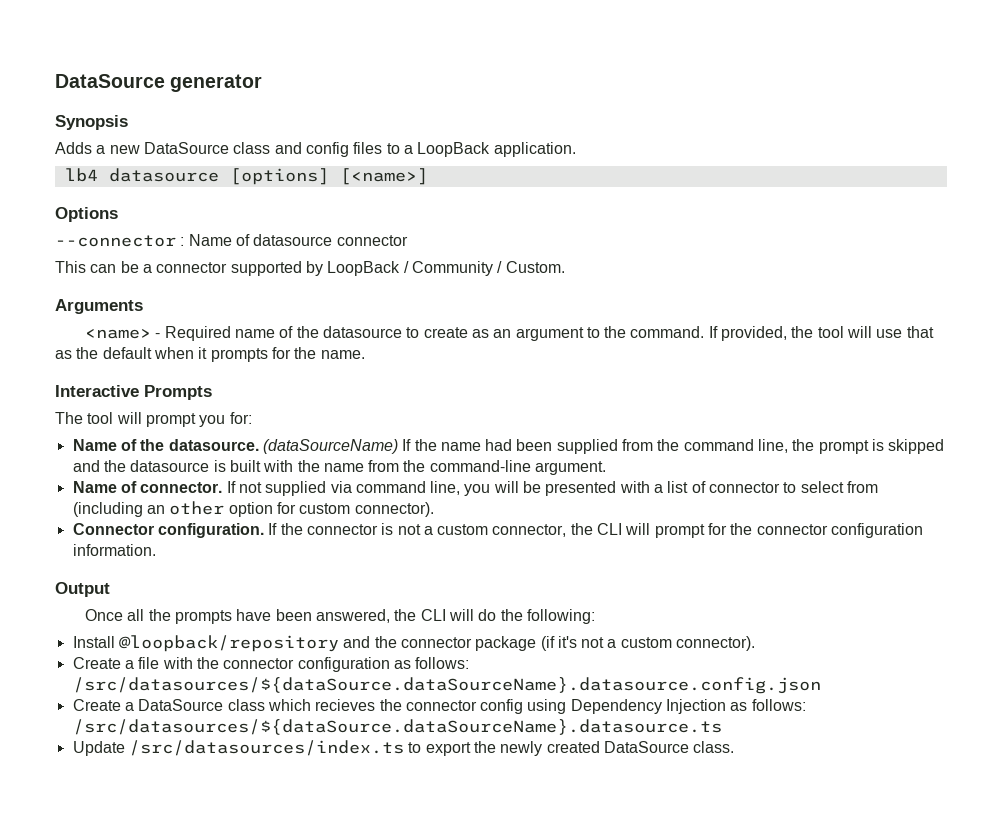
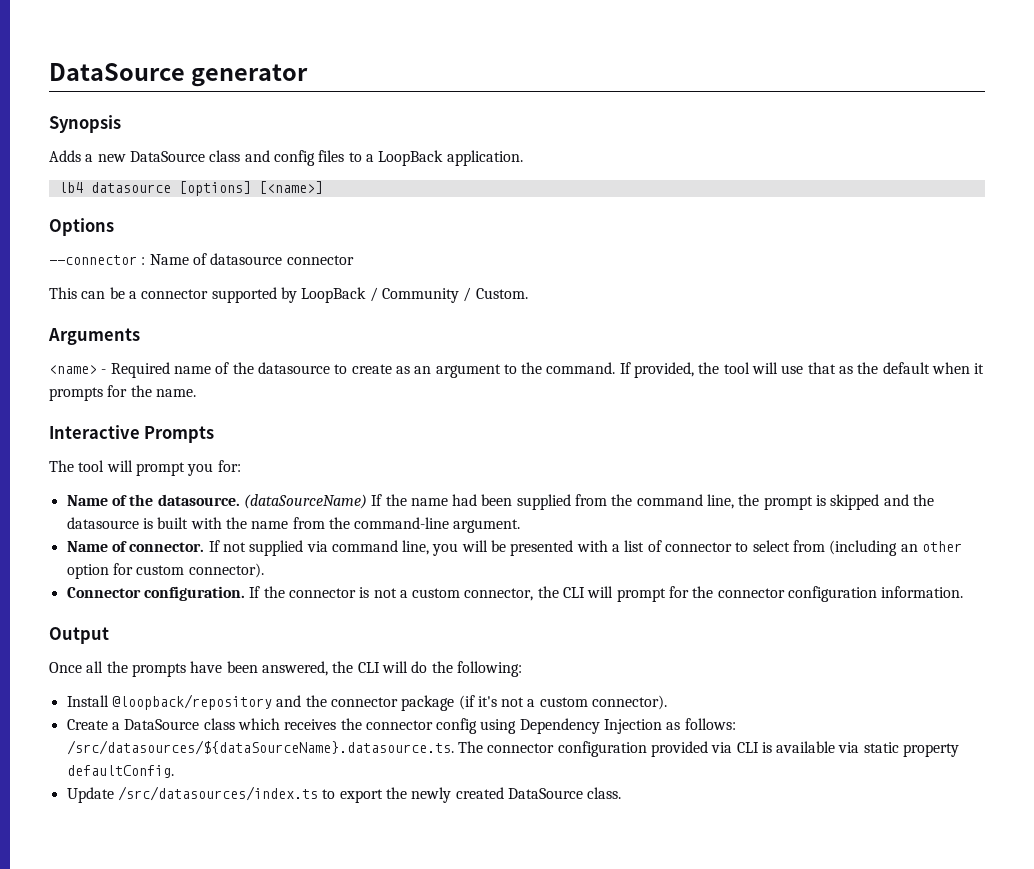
[72,657,470,672] [72,677,821,694] // Create a file with the connector configuration as follows: /src/datasources/${dataSource.dataSourceName}.datasource.config.json -> (668, 702) none
[315,699,376,711] recieves -> [284,719,337,730] receives
[72,719,722,735] /src/datasources/${dataSource.dataSourceName}.datasource.ts -> [66,740,960,757] [66,765,174,778] /src/datasources/${dataSourceName}.datasource.ts. The connector configuration provided via CLI is available via static property defaultConfig.

